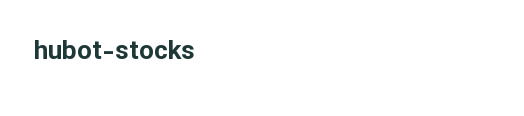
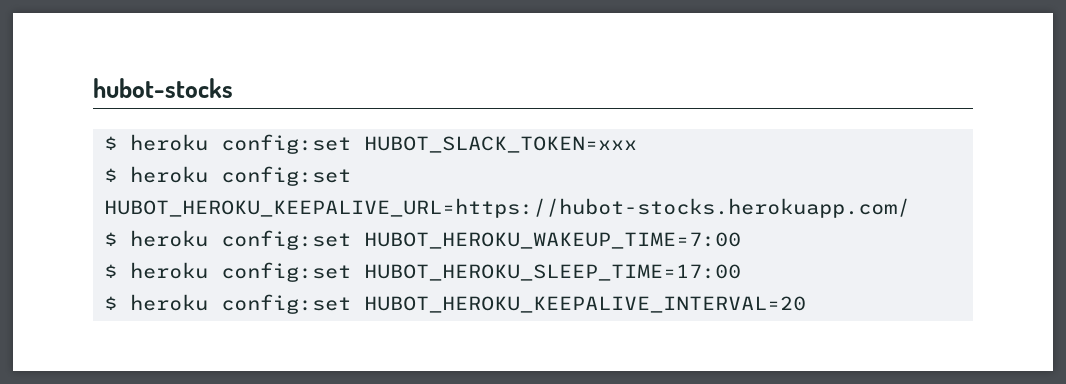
(195, 49) none -> [104,134,638,154] [104,166,352,186] [104,198,911,218] [104,230,742,250] [104,262,742,282] [104,294,807,314] // $ heroku config:set HUBOT_SLACK_TOKEN=xxx // $ heroku config:set HUBOT_HEROKU_KEEPALIVE_URL=https://hubot-stocks.herokuapp.com/ // $ heroku config:set HUBOT_HEROKU_WAKEUP_TIME=7:00 // $ heroku config:set HUBOT_HEROKU_SLEEP_TIME=17:00 // $ heroku config:set HUBOT_HEROKU_KEEPALIVE_INTERVAL=20

